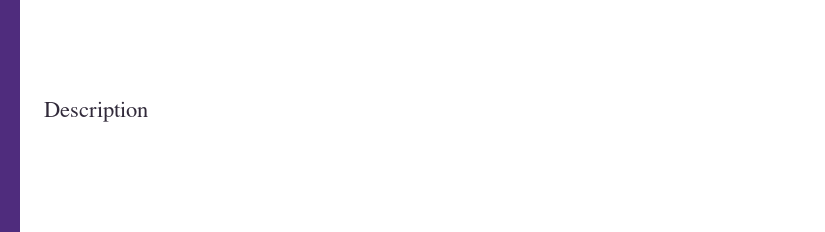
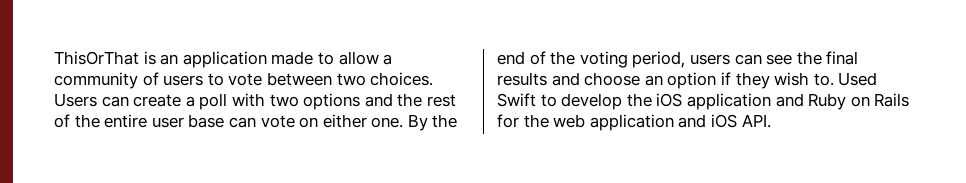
[44,101,148,122] Description -> [54,51,393,68] [54,72,434,89] [54,93,456,110] [54,114,458,131] [497,51,859,68] [497,72,878,89] [497,93,910,110] [497,114,771,131] ThisOrThat is an application made to allow a community of users to vote between two choices. Users can create a poll with two options and the rest of the entire user base can vote on either one. By the end of the voting period, users can see the final results and choose an option if they wish to. Used Swift to develop the iOS application and Ruby on Rails for the web application and iOS API.

